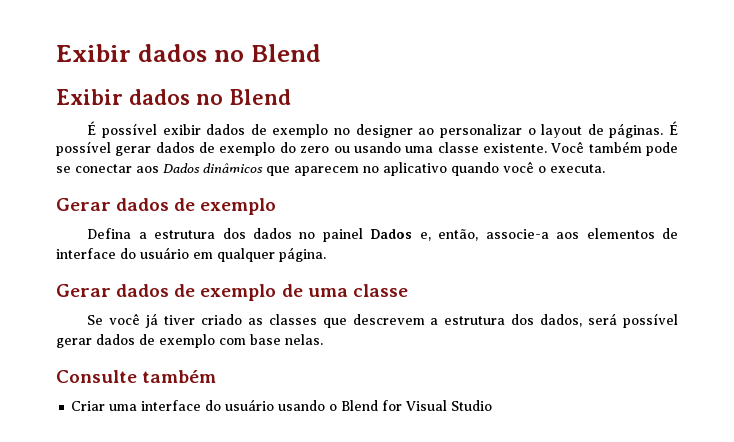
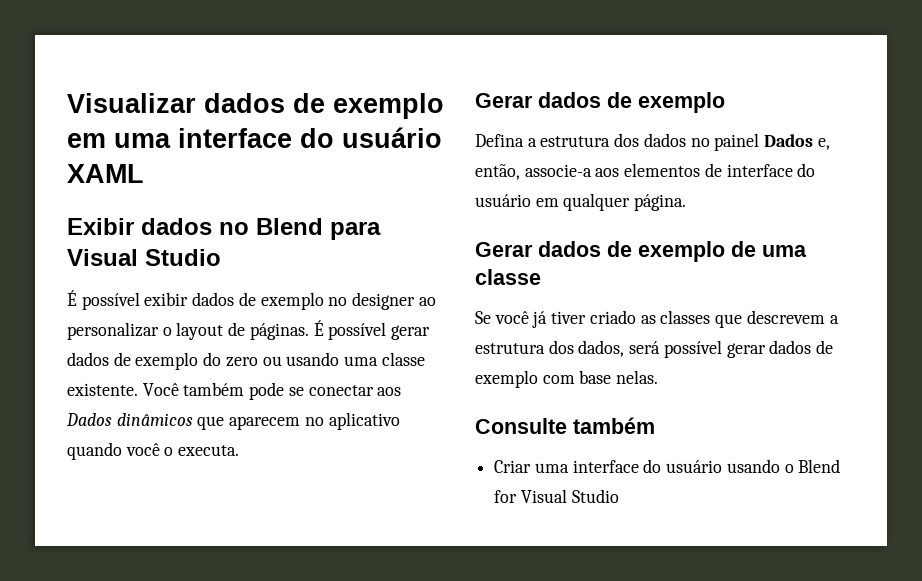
[56,44,321,62] [56,89,291,105] Exibir dados no Blend // Exibir dados no Blend -> [67,93,444,119] [67,127,442,148] [67,164,144,183] [67,218,381,240] [67,249,221,266] Visualizar dados de exemplo em uma interface do usuário XAML // Exibir dados no Blend para Visual Studio

